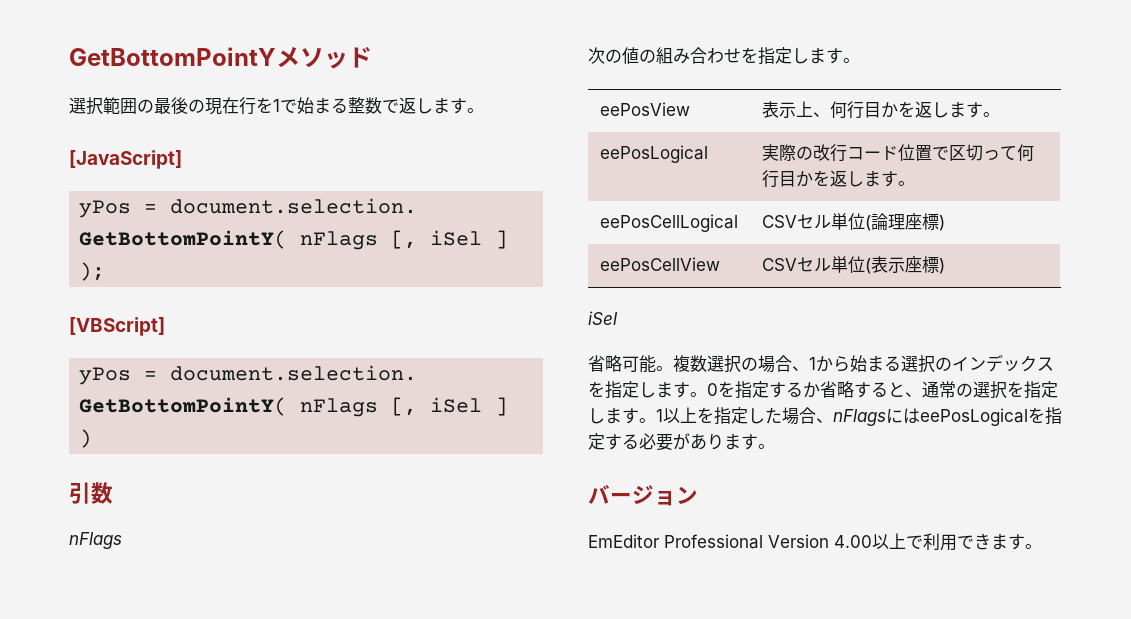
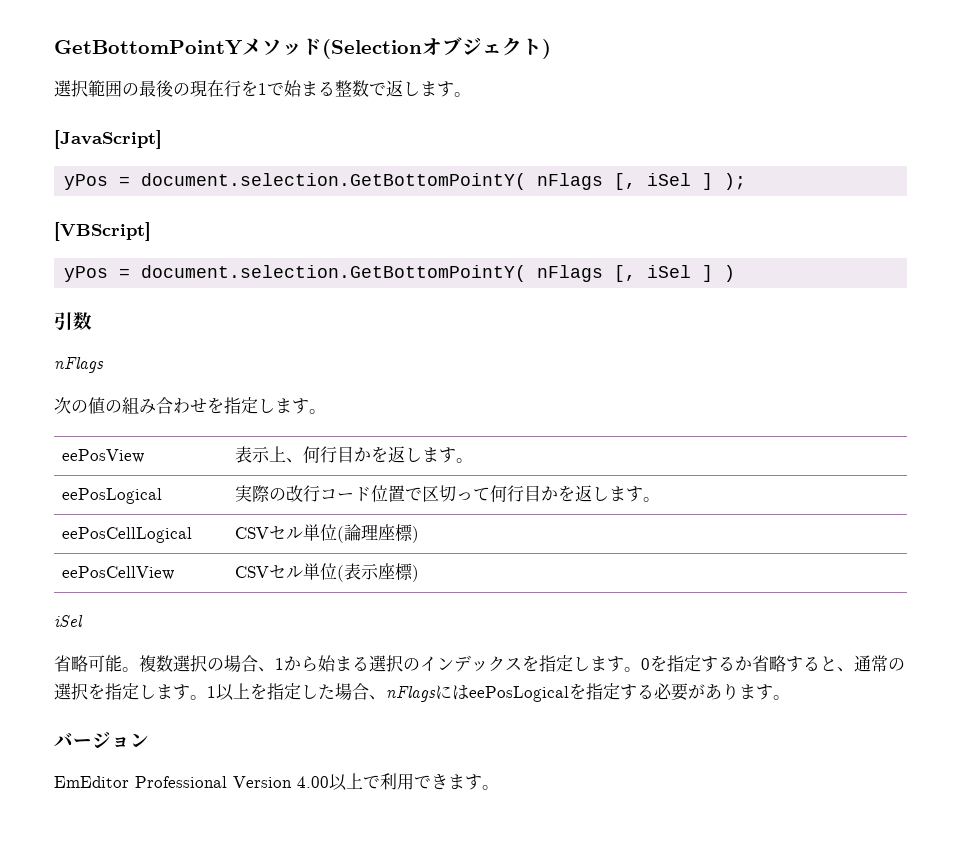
(372, 57) none -> [322,37,551,59] (Selectionオブジェクト)
[170,198,418,214] [79,230,288,249] document.selection. GetBottomPointY( -> [141,173,527,190] document.selection.GetBottomPointY(
[170,365,418,381] [79,397,288,416] document.selection. GetBottomPointY( -> [141,265,527,282] document.selection.GetBottomPointY(

